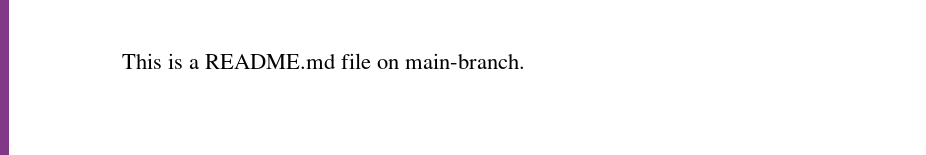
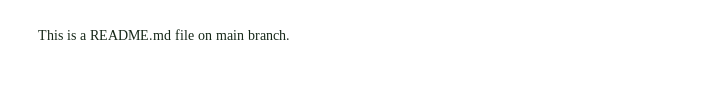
[405,53,526,69] main-branch. -> [216,30,290,40] main branch.

